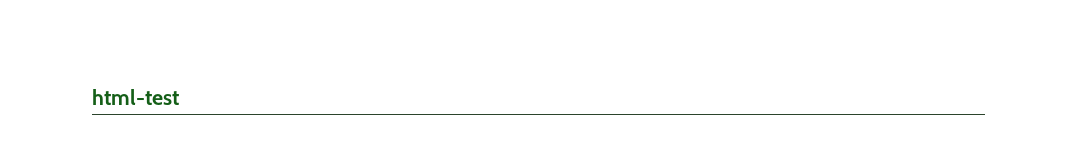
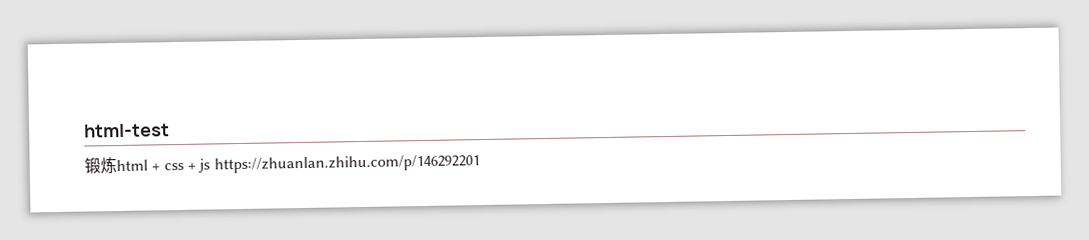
(179, 97) none -> [84,154,480,175] // 锻炼html + css + js https://zhuanlan.zhihu.com/p/146292201

